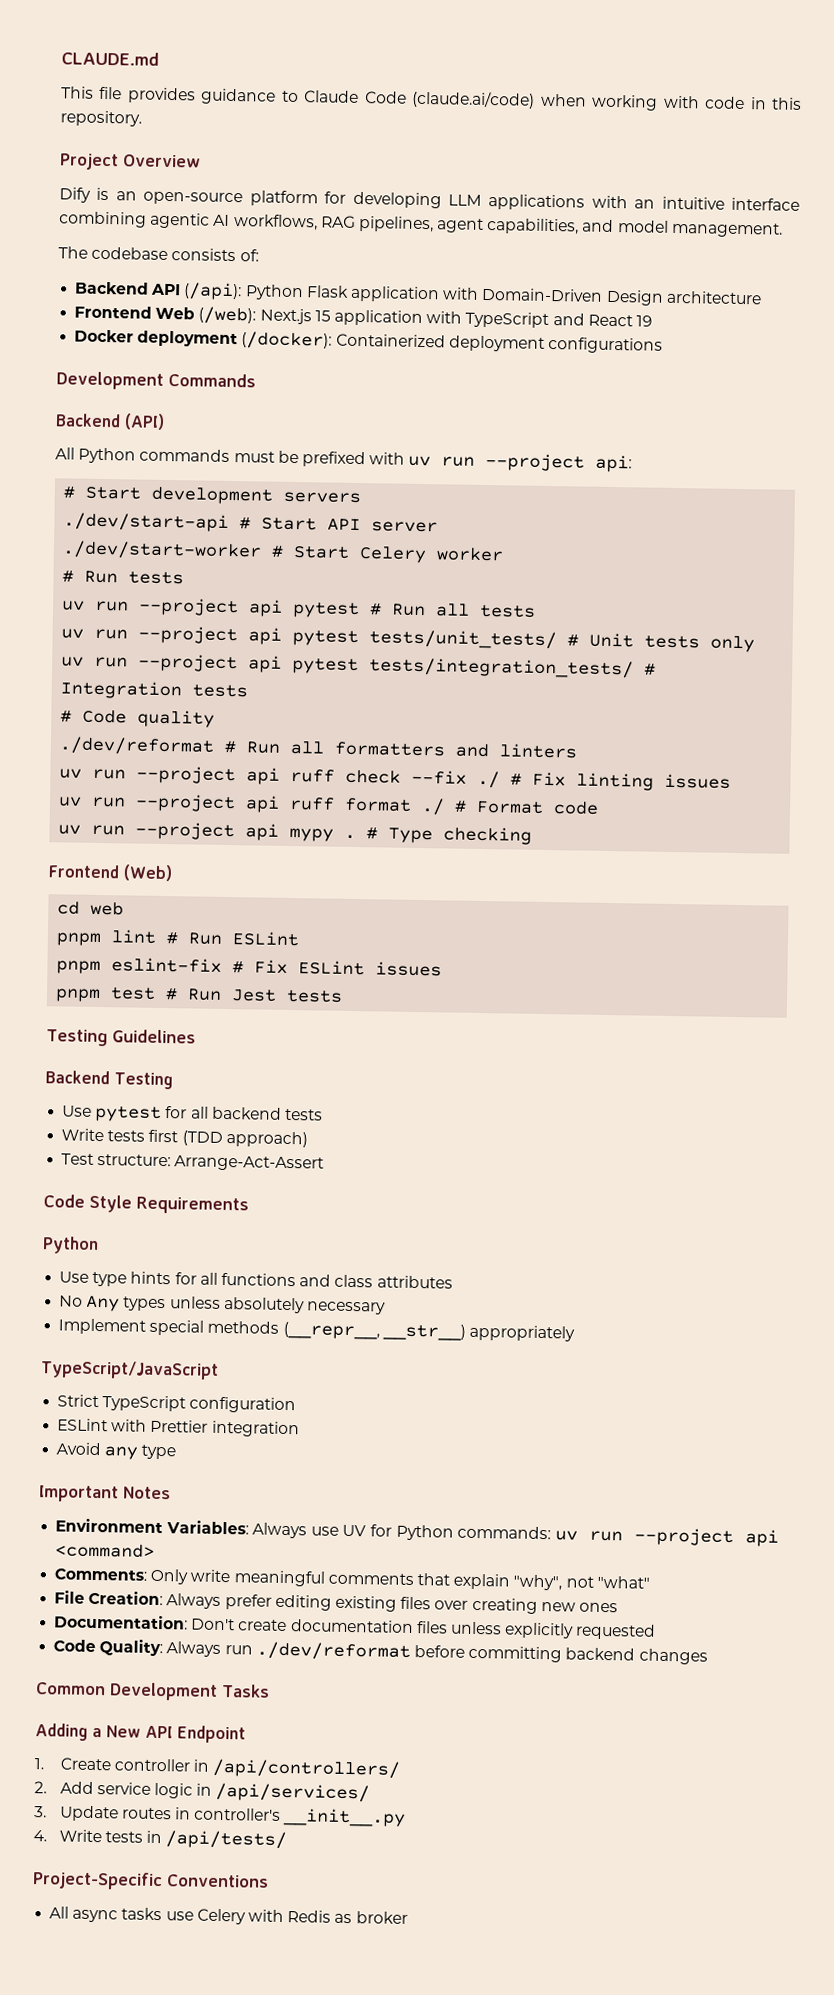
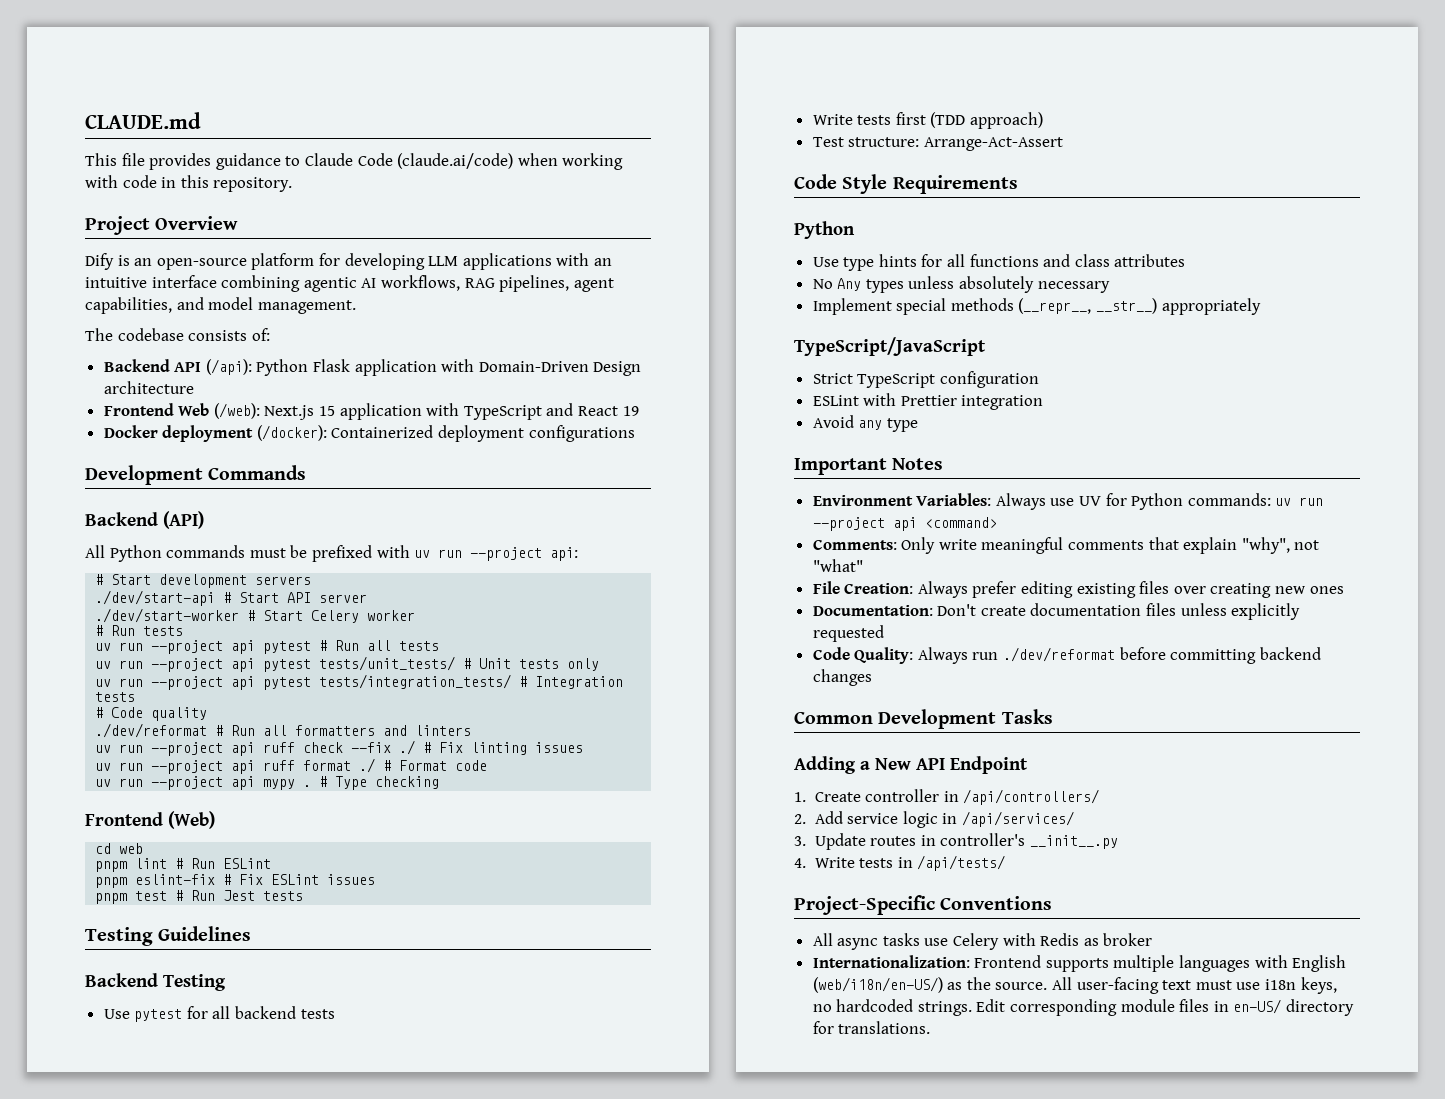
(408, 1917) none -> [812,955,1347,972] [812,977,1337,994] [812,999,1355,1016] [812,1021,931,1034] // Internationalization: Frontend supports multiple languages with English (web/i18n/en-US/) as the source. All user-facing text must use i18n keys, no hardcoded strings. Edit corresponding module files in en-US/ directory for translations.

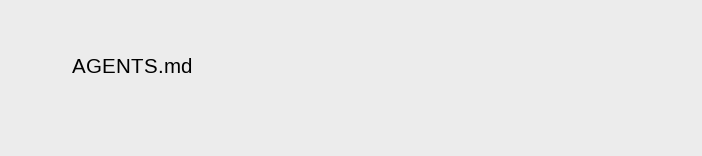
[85,112,201,129] [85,153,624,170] [85,175,293,192] [85,216,239,235] [85,253,612,270] [85,275,614,292] [85,297,356,314] [85,328,270,341] [103,359,642,376] [103,381,194,394] [103,403,639,420] [103,425,635,442] [85,465,307,485] [85,511,204,529] [85,545,579,562] [95,574,312,588] [95,590,368,606] [95,608,416,623] [95,625,184,636] [95,640,440,654] [95,656,600,672] [95,674,624,690] [95,692,136,702] [95,707,208,721] [95,723,472,738] [95,740,584,756] [95,758,488,774] [95,776,440,790] [85,811,215,829] [95,843,144,854] [95,858,272,872] [95,874,376,888] [95,890,304,904] [85,926,252,946] [85,973,226,991] [103,1006,335,1022] [812,112,1044,129] [812,137,1063,151] [794,174,1018,194] [794,221,855,239] [812,254,1186,271] [812,276,1110,293] [812,298,1261,315] [794,337,986,356] [812,371,1039,388] [812,393,1044,410] [812,415,918,432] [794,458,944,475] [812,493,1324,510] [812,517,997,531] [812,537,1320,554] [812,559,863,572] [812,581,1344,598] [812,603,1301,620] [812,625,884,642] [812,647,1321,664] [812,669,872,686] [794,709,1053,729] [794,756,1028,774] [794,789,1100,805] [794,811,1074,828] [794,833,1118,850] [794,855,1006,871] [794,895,1053,915] [812,933,1153,950] [812,955,1347,972] [812,977,1337,994] [812,999,1355,1016] [812,1021,931,1034] CLAUDE.md // This file provides guidance to Claude Code (claude.ai/code) when working with code in this repository. // Project Overview // Dify is an open-source platform for developing LLM applications with an intuitive interface combining agentic AI workflows, RAG pipelines, agent capabilities, and model management. // The codebase consists of: // Backend API (/api): Python Flask application with Domain-Driven Design architecture // Frontend Web (/web): Next.js 15 application with TypeScript and React 19 // Docker deployment (/docker): Containerized deployment configurations // Development Commands // Backend (API) // All Python commands must be prefixed with uv run --project api: // # Start development servers // ./dev/start-api # Start API server // ./dev/start-worker # Start Celery worker // # Run tests // uv run --project api pytest # Run all tests // uv run --project api pytest tests/unit_tests/ # Unit tests only // uv run --project api pytest tests/integration_tests/ # Integration tests // # Code quality // ./dev/reformat # Run all formatters and linters // uv run --project api ruff check --fix ./ # Fix linting issues // uv run --project api ruff format ./ # Format code // uv run --project api mypy . # Type checking // Frontend (Web) // cd web // pnpm lint # Run ESLint // pnpm eslint-fix # Fix ESLint issues // pnpm test # Run Jest tests // Testing Guidelines // Backend Testing // Use pytest for all backend tests // Write tests first (TDD approach) // Test structure: Arrange-Act-Assert // Code Style Requirements // Python // Use type hints for all functions and class attributes // No Any types unless absolutely necessary // Implement special methods (__repr__, __str__) appropriately // TypeScript/JavaScript // Strict TypeScript configuration // ESLint with Prettier integration // Avoid any type // Important Notes // Environment Variables: Always use UV for Python commands: uv run --project api <command> // Comments: Only write meaningful comments that explain "why", not "what" // File Creation: Always prefer editing existing files over creating new ones // Documentation: Don't create documentation files unless explicitly requested // Code Quality: Always run ./dev/reformat before committing backend changes // Common Development Tasks // Adding a New API Endpoint // 1. Create controller in /api/controllers/ // 2. Add service logic in /api/services/ // 3. Update routes in controller's __init__.py // 4. Write tests in /api/tests/ // Project-Specific Conventions // All async tasks use Celery with Redis as broker // Internationalization: Frontend supports multiple languages with English (web/i18n/en-US/) as the source. All user-facing text must use i18n keys, no hardcoded strings. Edit corresponding module files in en-US/ directory for translations. -> [72,58,192,73] AGENTS.md

